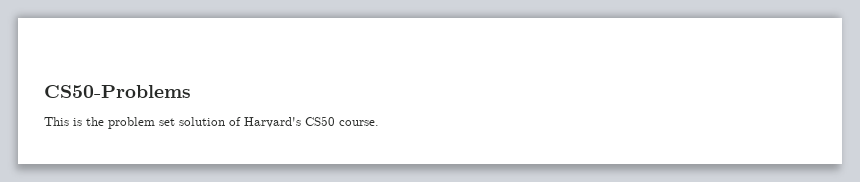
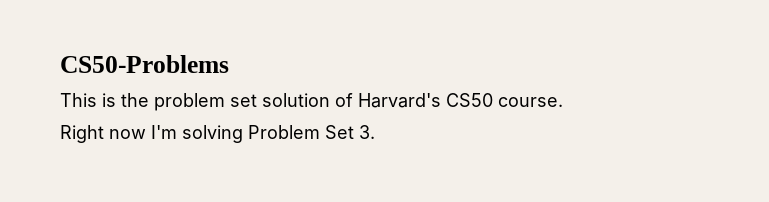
(379, 123) none -> [60,125,375,143] // Right now I'm solving Problem Set 3.

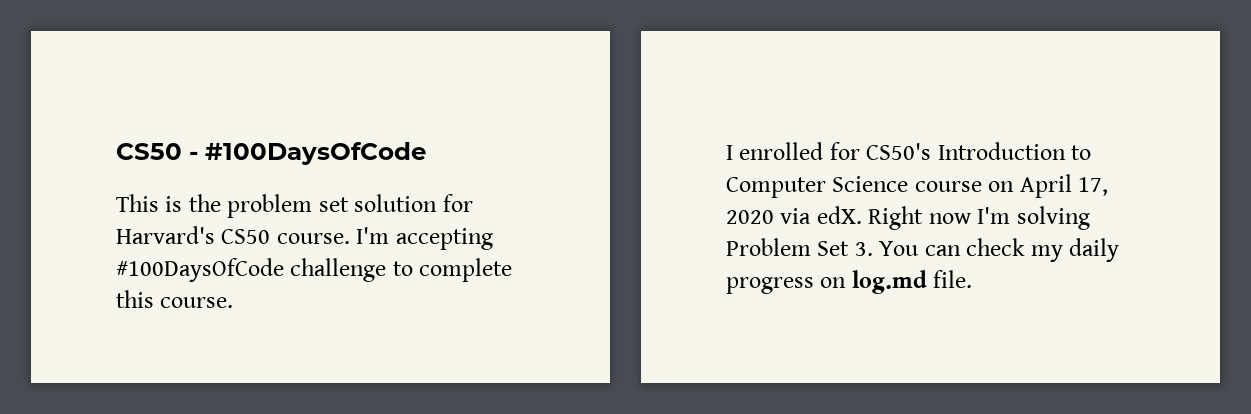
[60,55,229,73] CS50-Problems -> [116,142,426,165] CS50 - #100DaysOfCode
[335,93,353,107] of -> [442,194,473,212] for
(563, 102) // -> [356,227,493,250] [116,258,513,282] [116,290,234,308] [726,142,1092,160] [726,174,1109,198] [726,206,862,224] I'm accepting #100DaysOfCode challenge to complete this course. // I enrolled for CS50's Introduction to Computer Science course on April 17, 2020 via edX.
(375, 132) none -> [879,238,1120,262] [726,270,973,294] You can check my daily progress on log.md file.

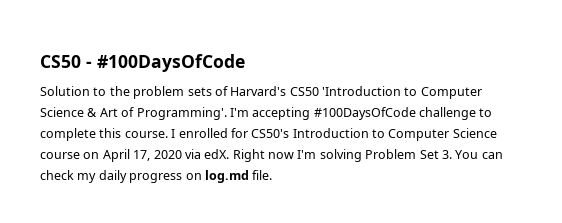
[116,194,473,218] [116,226,350,244] This is the problem set solution for Harvard's CS50 course. -> [40,86,482,99] [40,107,227,120] Solution to the problem sets of Harvard's CS50 'Introduction to Computer Science & Art of Programming'.
(234, 302) // -> (168, 134) none

